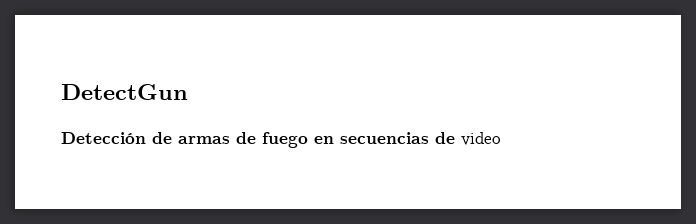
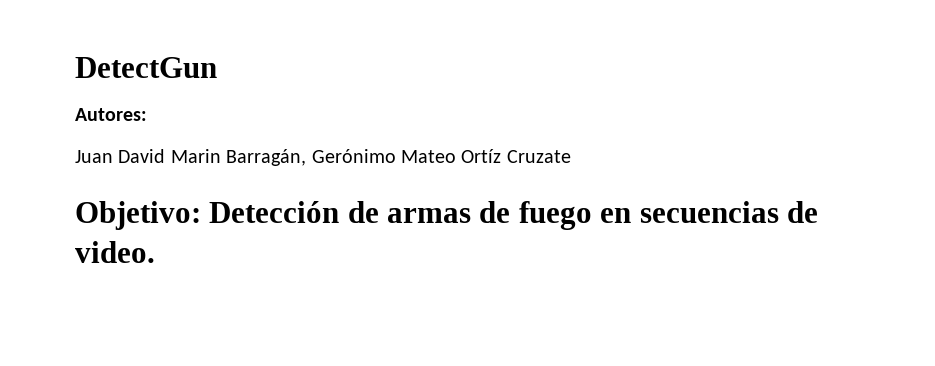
(188, 92) none -> [75,108,147,121] [75,149,571,166] [75,201,201,230] Autores: // Juan David Marin Barragán, Gerónimo Mateo Ortíz Cruzate // Objetivo:
[461,132,501,146] video -> [75,241,155,263] video.

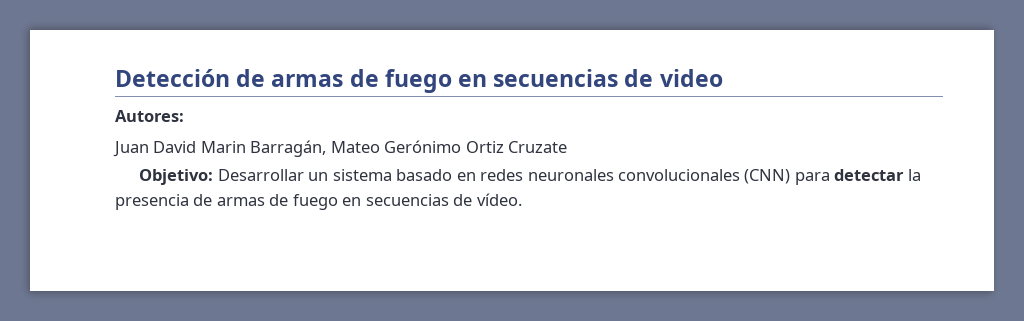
[75,57,217,78] [75,108,147,121] [75,149,571,166] [75,201,201,230] DetectGun // Autores: // Juan David Marin Barragán, Gerónimo Mateo Ortíz Cruzate // Objetivo: -> (115, 78) none
[75,241,155,263] video. -> [659,69,723,87] [115,110,184,122] [113,140,568,157] [139,169,921,185] [115,193,522,210] video // Autores: // Juan David Marin Barragán, Mateo Gerónimo Ortiz Cruzate // Objetivo: Desarrollar un sistema basado en redes neuronales convolucionales (CNN) para detectar la presencia de armas de fuego en secuencias de vídeo.

